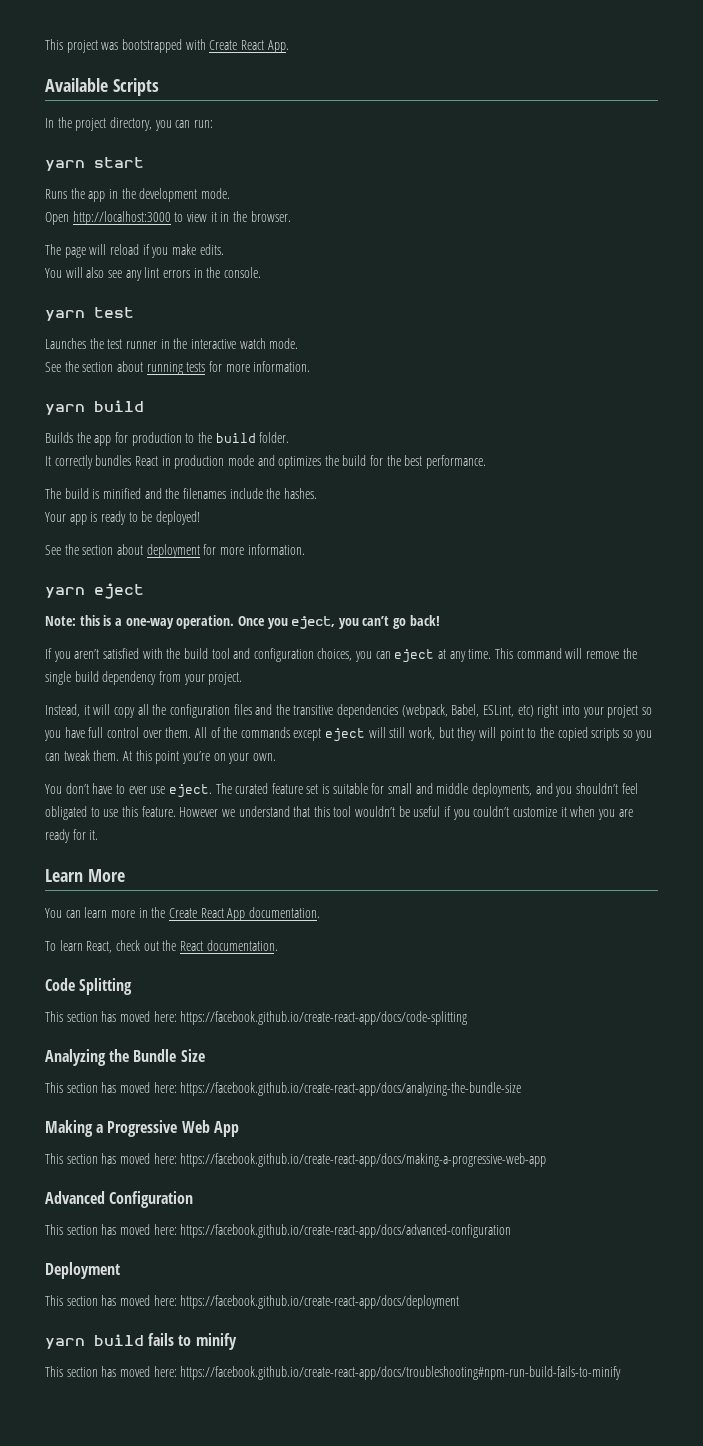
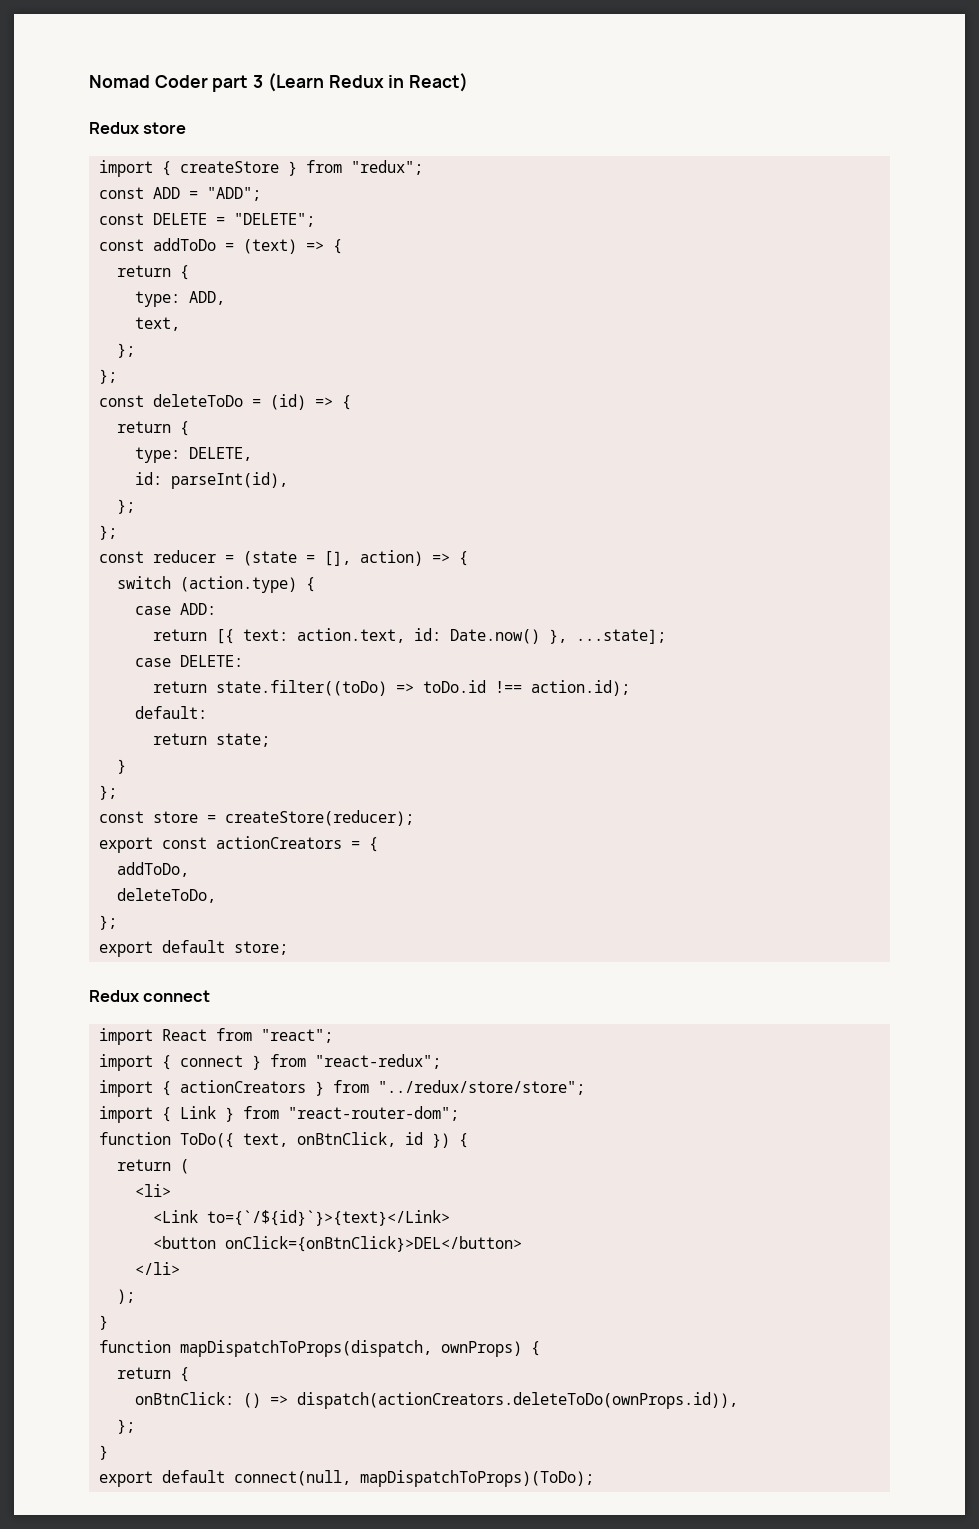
[45,39,289,53] [45,78,159,96] [45,117,213,131] [45,157,144,171] [45,188,230,202] [45,211,291,225] [45,244,224,258] [45,267,261,281] [45,307,134,321] [45,338,299,349] [45,361,311,375] [45,400,144,415] [45,432,290,446] [45,455,487,469] [45,488,317,499] [45,511,200,525] [45,544,305,558] [45,583,144,599] [45,615,440,629] [45,648,637,663] [45,671,243,685] [45,704,652,718] [44,727,653,742] [45,750,276,764] [45,783,638,798] [45,806,633,820] [45,829,99,843] [45,869,125,882] [45,907,320,921] [45,940,278,953] [45,978,133,995] [45,1011,468,1025] [45,1049,205,1066] [45,1082,522,1096] [45,1120,239,1137] [45,1153,547,1167] [45,1191,194,1208] [45,1224,512,1238] [45,1262,120,1279] [45,1295,460,1309] [45,1333,237,1350] [45,1366,622,1380] This project was bootstrapped with Create React App. // Available Scripts // In the project directory, you can run: // yarn start // Runs the app in the development mode. // Open http://localhost:3000 to view it in the browser. // The page will reload if you make edits. // You will also see any lint errors in the console. // yarn test // Launches the test runner in the interactive watch mode. // See the section about running tests for more information. // yarn build // Builds the app for production to the build folder. // It correctly bundles React in production mode and optimizes the build for the best performance. // The build is minified and the filenames include the hashes. // Your app is ready to be deployed! // See the section about deployment for more information. // yarn eject // Note: this is a one-way operation. Once you eject, you can’t go back! // If you aren’t satisfied with the build tool and configuration choices, you can eject at any time. This command will remove the single build dependency from your project. // Instead, it will copy all the configuration files and the transitive dependencies (webpack, Babel, ESLint, etc) right into your project so you have full control over them. All of the commands except eject will still work, but they will point to the copied scripts so you can tweak them. At this point you’re on your own. // You don’t have to ever use eject. The curated feature set is suitable for small and middle deployments, and you shouldn’t feel obligated to use this feature. However we understand that this tool wouldn’t be useful if you couldn’t customize it when you are ready for it. // Learn More // You can learn more in the Create React App documentation. // To learn React, check out the React documentation. // Code Splitting // This section has moved here: https://facebook.github.io/create-react-app/docs/code-splitting // Analyzing the Bundle Size // This section has moved here: https://facebook.github.io/create-react-app/docs/analyzing-the-bundle-size // Making a Progressive Web App // This section has moved here: https://facebook.github.io/create-react-app/docs/making-a-progressive-web-app // Advanced Configuration // This section has moved here: https://facebook.github.io/create-react-app/docs/advanced-configuration // Deployment // This section has moved here: https://facebook.github.io/create-react-app/docs/deployment // yarn build fails to minify // This section has moved here: https://facebook.github.io/create-react-app/docs/troubleshooting#npm-run-build-fails-to-minify -> [89,73,469,92] [89,122,187,134] [98,160,423,177] [98,187,261,201] [98,213,315,227] [98,238,342,254] [116,265,189,280] [134,291,225,307] [134,317,180,331] [116,343,135,358] [98,369,117,384] [98,394,351,410] [116,421,189,436] [134,447,252,463] [134,472,288,489] [116,499,135,514] [98,525,117,540] [98,550,468,566] [116,576,315,593] [134,603,216,615] [152,628,666,644] [134,655,243,667] [152,680,630,696] [134,706,207,719] [152,733,270,747] [116,759,126,774] [98,785,117,800] [98,810,414,826] [98,836,378,853] [116,862,189,877] [116,888,216,903] [98,915,117,930] [98,940,288,957] [89,990,211,1002] [98,1028,333,1045] [98,1054,441,1071] [98,1080,585,1097] [98,1106,459,1123] [98,1132,468,1148] [116,1159,189,1174] [134,1184,171,1197] [152,1210,450,1226] [152,1236,522,1252] [134,1262,180,1275] [116,1289,135,1304] [98,1315,108,1330] [98,1340,540,1357] [116,1367,189,1382] [134,1392,738,1409] [116,1419,135,1434] [98,1445,108,1460] [98,1470,594,1487] Nomad Coder part 3 (Learn Redux in React) // Redux store // import { createStore } from "redux"; // const ADD = "ADD"; // const DELETE = "DELETE"; // const addToDo = (text) => { // return { // type: ADD, // text, // }; // }; // const deleteToDo = (id) => { // return { // type: DELETE, // id: parseInt(id), // }; // }; // const reducer = (state = [], action) => { // switch (action.type) { // case ADD: // return [{ text: action.text, id: Date.now() }, ...state]; // case DELETE: // return state.filter((toDo) => toDo.id !== action.id); // default: // return state; // } // }; // const store = createStore(reducer); // export const actionCreators = { // addToDo, // deleteToDo, // }; // export default store; // Redux connect // import React from "react"; // import { connect } from "react-redux"; // import { actionCreators } from "../redux/store/store"; // import { Link } from "react-router-dom"; // function ToDo({ text, onBtnClick, id }) { // return ( // <li> // <Link to={`/${id}`}>{text}</Link> // <button onClick={onBtnClick}>DEL</button> // </li> // ); // } // function mapDispatchToProps(dispatch, ownProps) { // return { // onBtnClick: () => dispatch(actionCreators.deleteToDo(ownProps.id)), // }; // } // export default connect(null, mapDispatchToProps)(ToDo);

